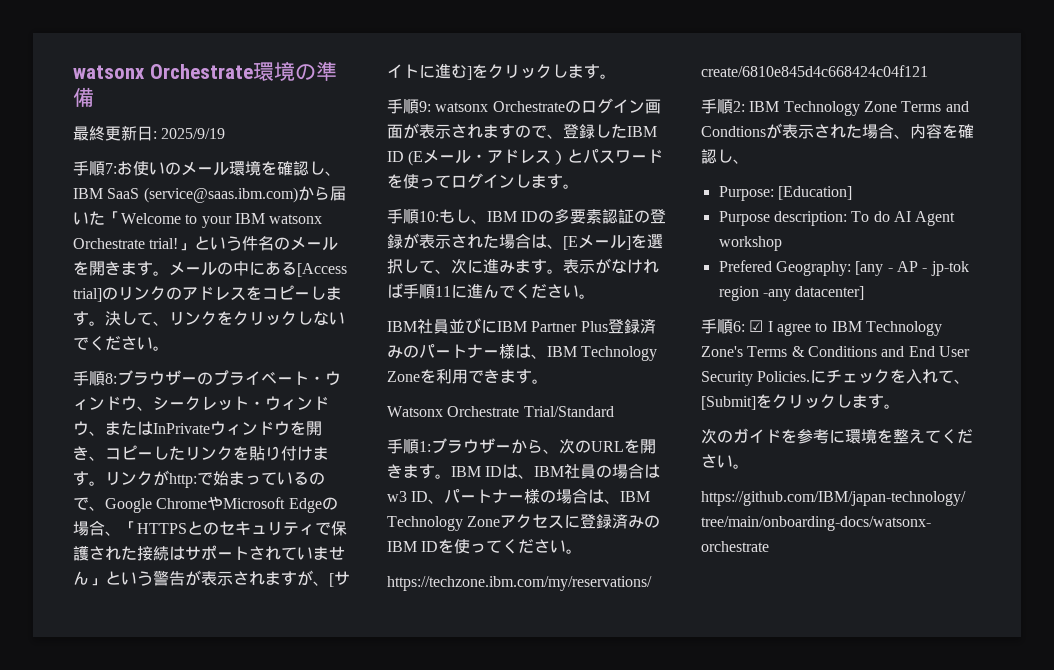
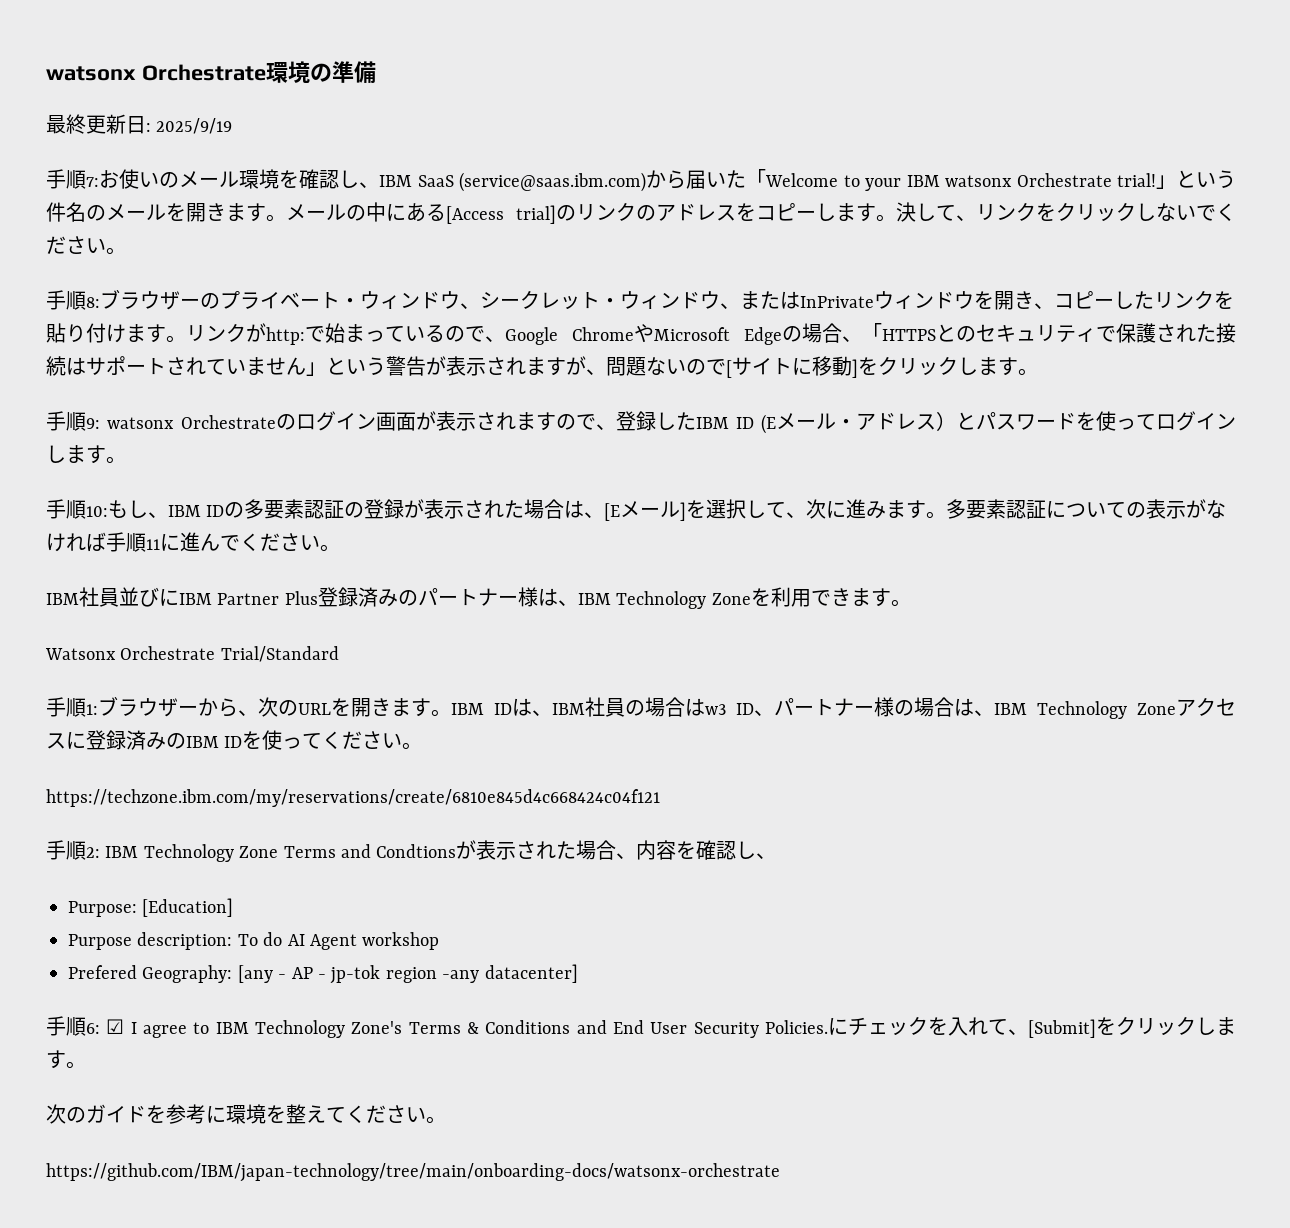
(329, 583) none -> [606,357,726,376] 問題ないので
[435,63,467,79] 進む -> [812,356,852,376] 移動
(563, 271) none -> [946,499,1147,519] 多要素認証についての

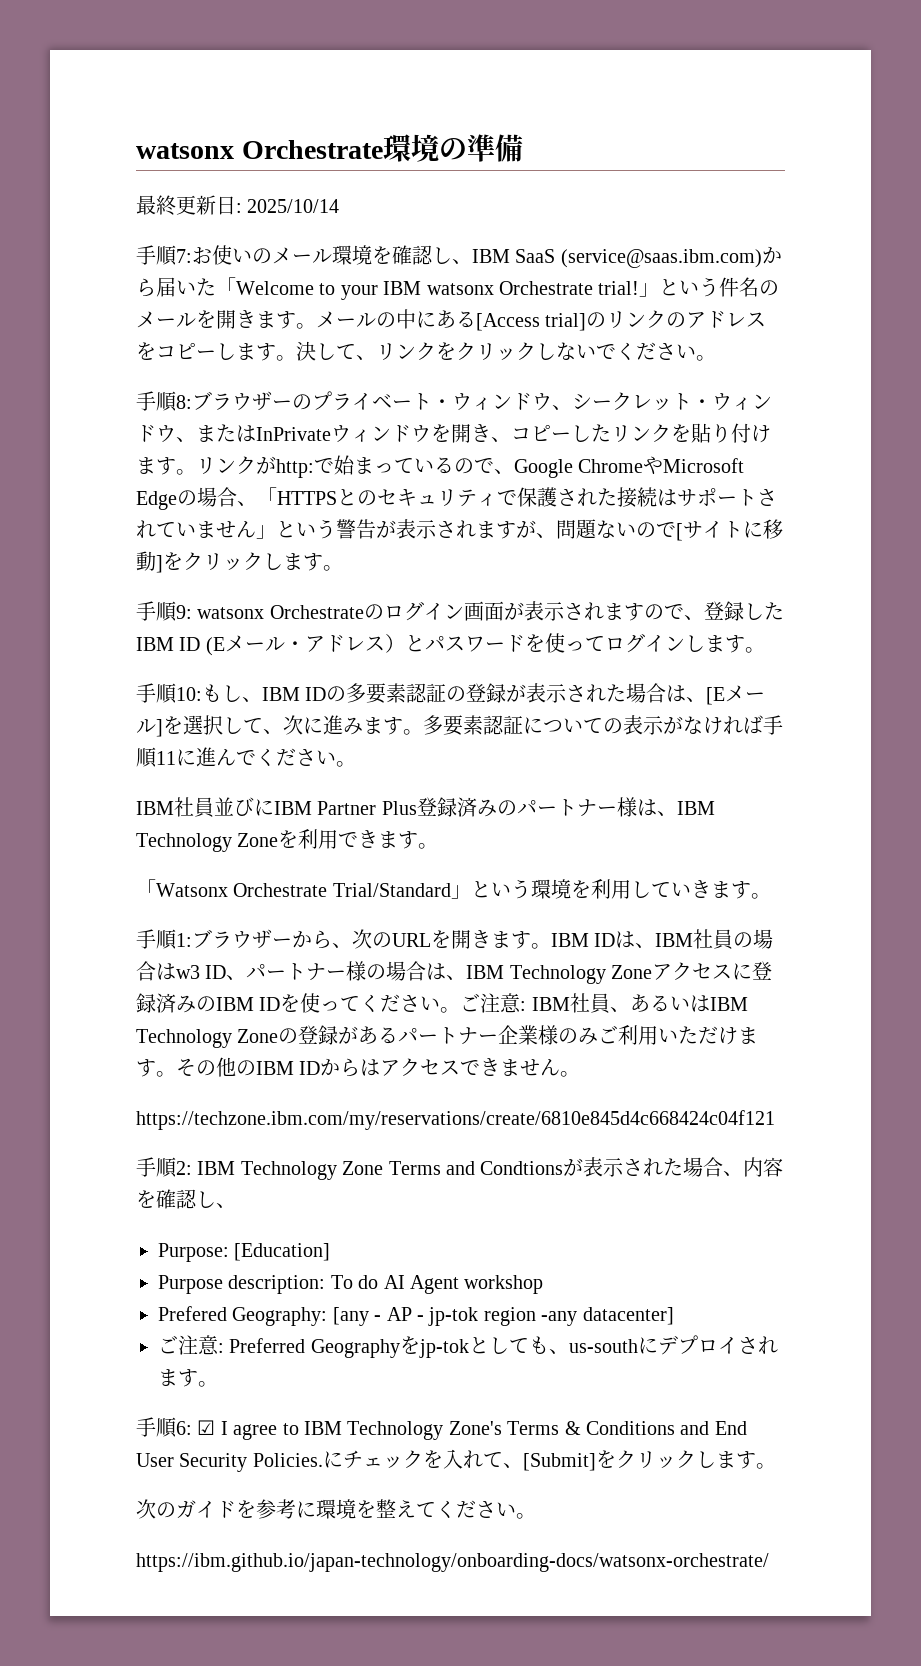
[156,118,233,134] 2025/9/19 -> [247,199,340,213] 2025/10/14
(911, 603) none -> [136,879,156,897] 「
(339, 654) none -> [450,879,771,899] 」という環境を利用していきます。
(423, 746) none -> [460,993,748,1013] [136,1025,759,1048] [136,1057,581,1077] ご注意: IBM社員、あるいはIBM Technology Zoneの登録があるパートナー企業様のみご利用いただけます。その他のIBM IDからはアクセスできません。
(578, 973) none -> [158,1335,778,1358] [158,1369,218,1387] // ご注意: Preferred Geographyをjp-tokとしても、us-southにデプロイされます。
[46,1163,780,1182] https://github.com/IBM/japan-technology/tree/main/onboarding-docs/watsonx-orchestrate -> [136,1553,769,1572] https://ibm.github.io/japan-technology/onboarding-docs/watsonx-orchestrate/

